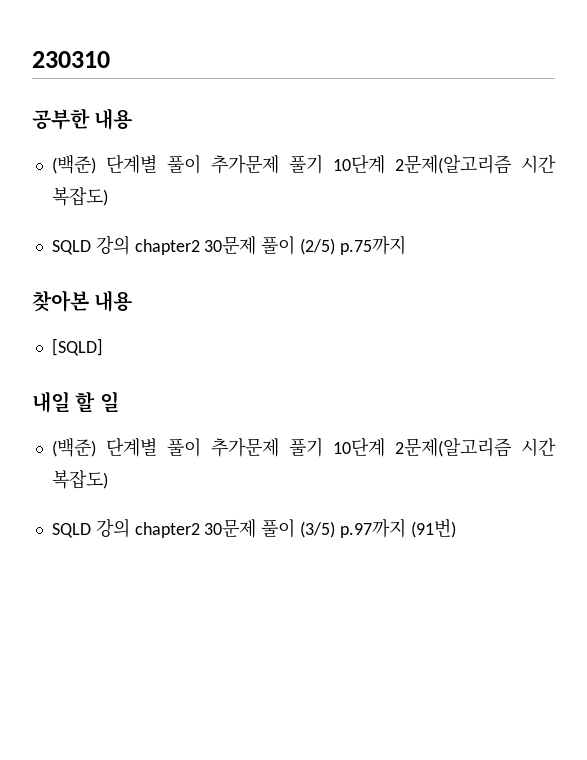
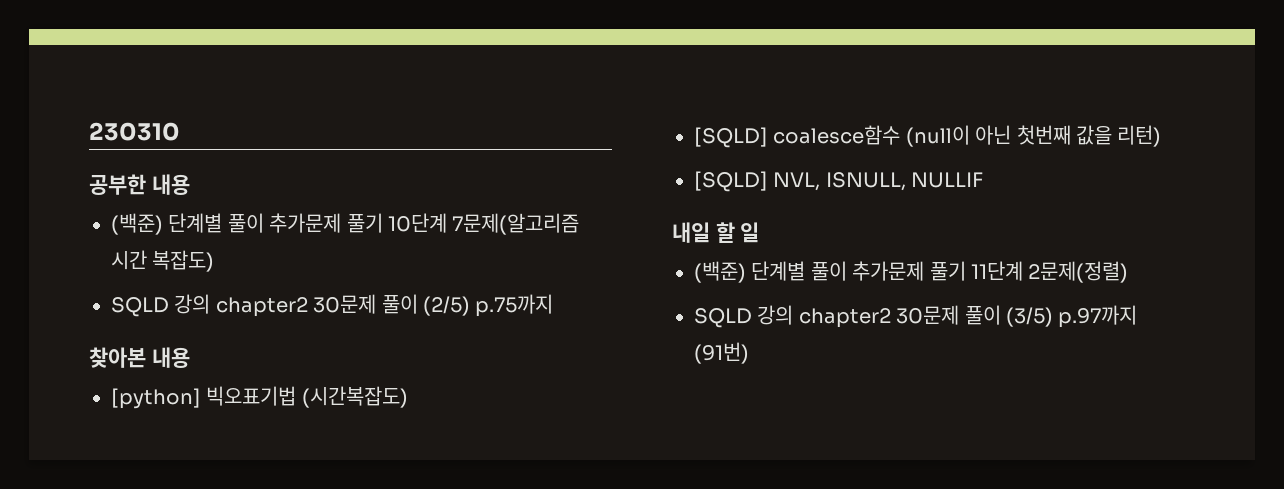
[394,155,511,174] 2문제(알고리즘 -> [452,213,580,235] 7문제(알고리즘
[51,338,103,356] [SQLD] -> [111,386,408,409] [694,125,1162,148] [694,171,984,192] [python] 빅오표기법 (시간복잡도) // [SQLD] coalesce함수 (null이 아닌 첫번째 값을 리턴) // [SQLD] NVL, ISNULL, NULLIF
[332,438,556,457] [51,470,108,489] 10단계 2문제(알고리즘 시간 복잡도) -> [971,261,1129,283] 11단계 2문제(정렬)

